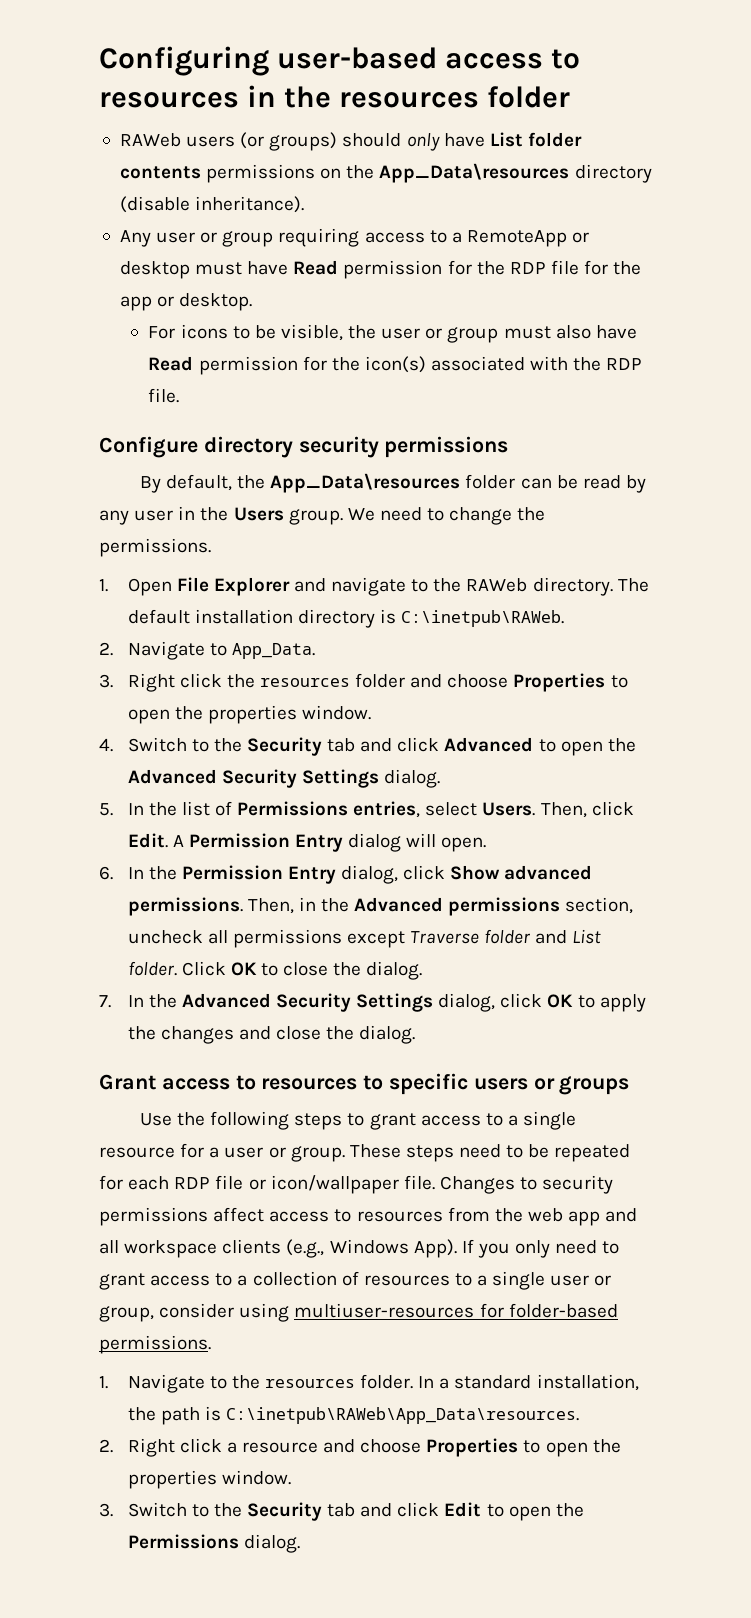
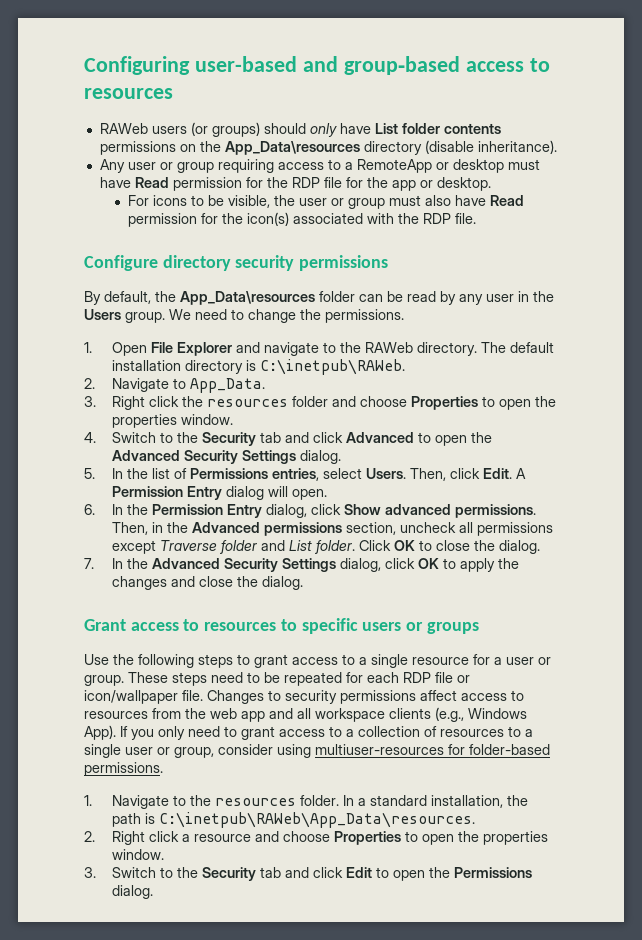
[445,49,581,69] [99,85,571,108] access to resources in the resources folder -> [302,56,550,75] [84,88,173,99] and group‐based access to resources

